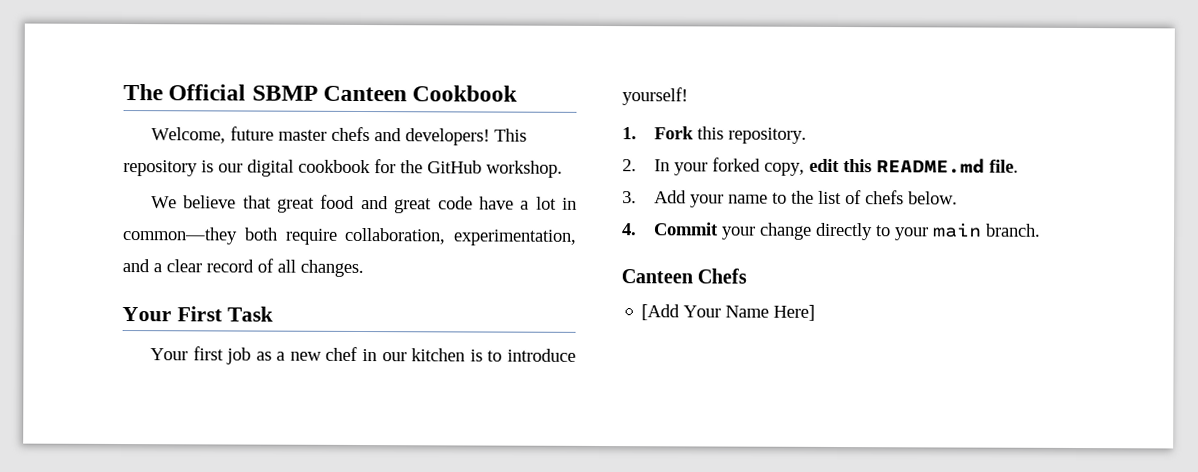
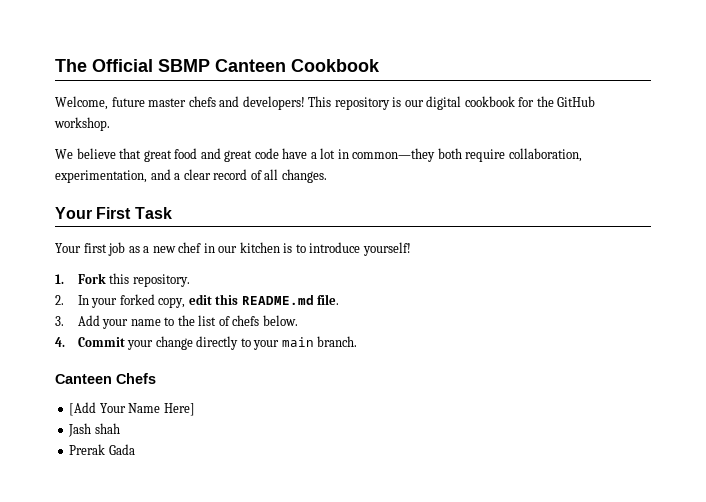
(816, 312) none -> [68,423,120,437] [69,444,135,455] // Jash shah // Prerak Gada

